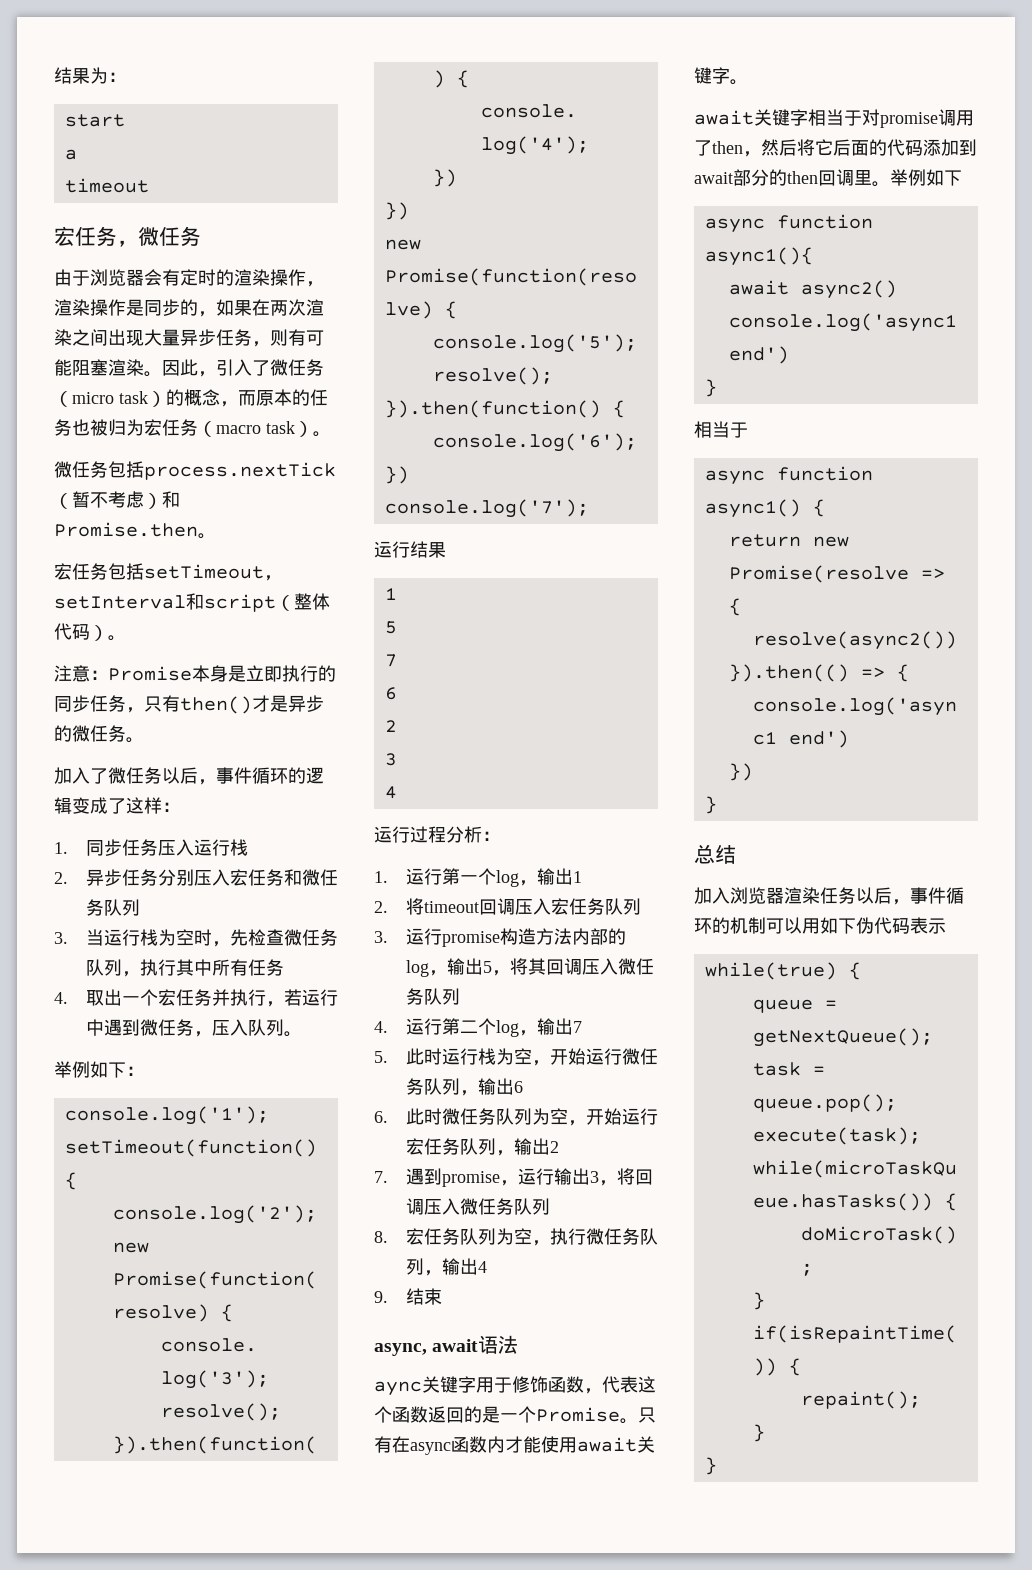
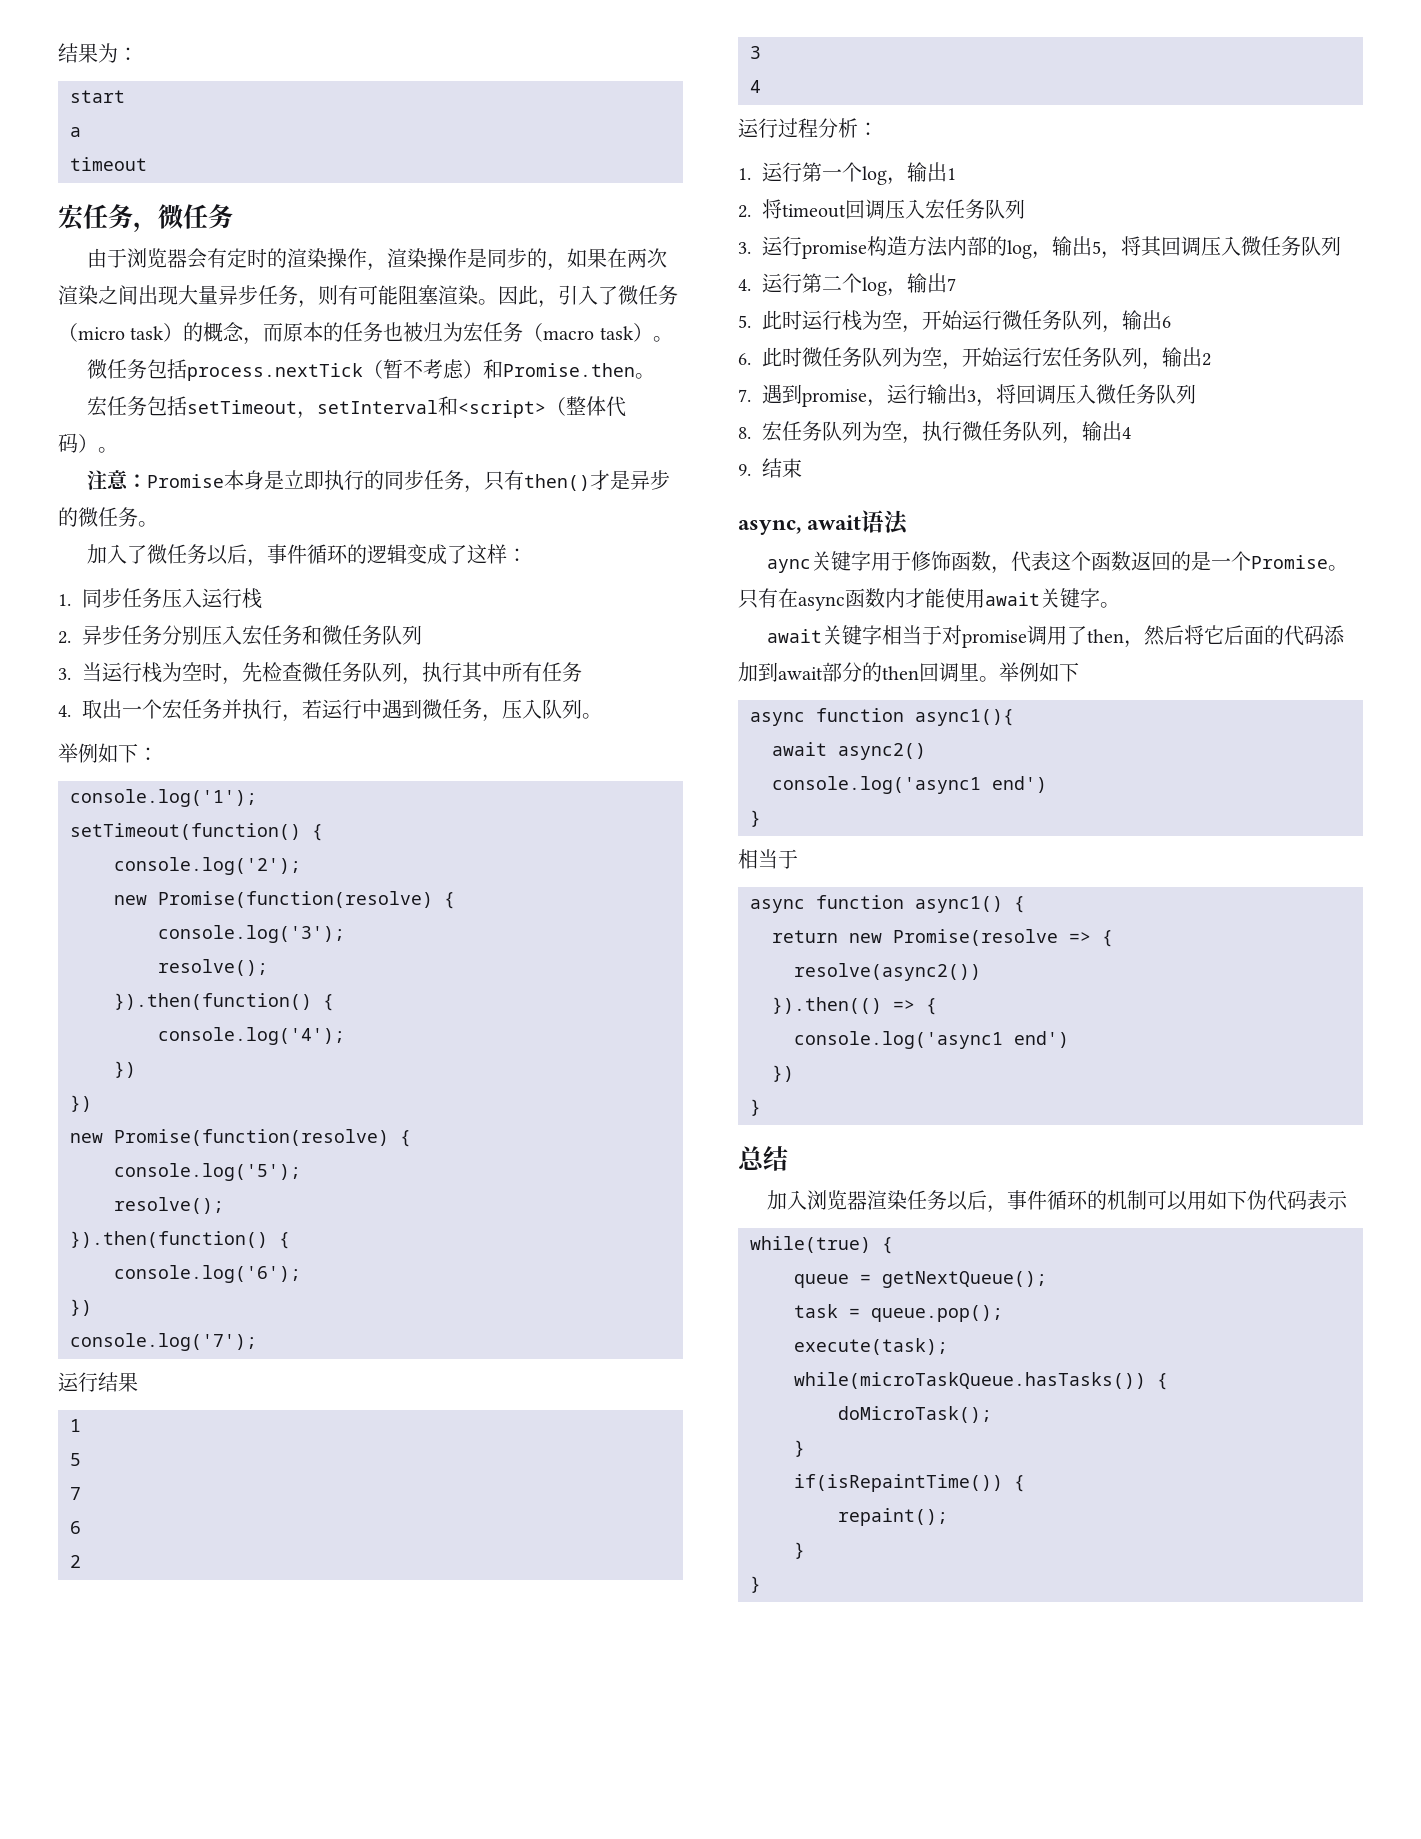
[204,594,276,612] script -> [457,400,546,418] <script>

